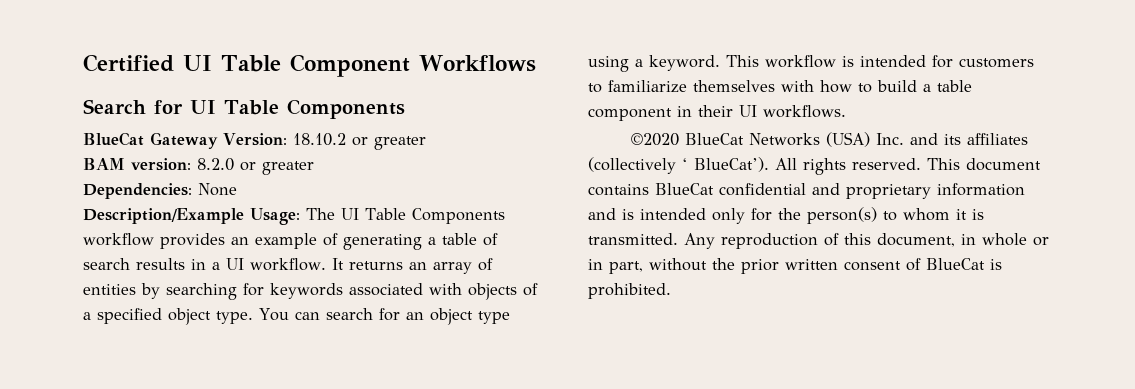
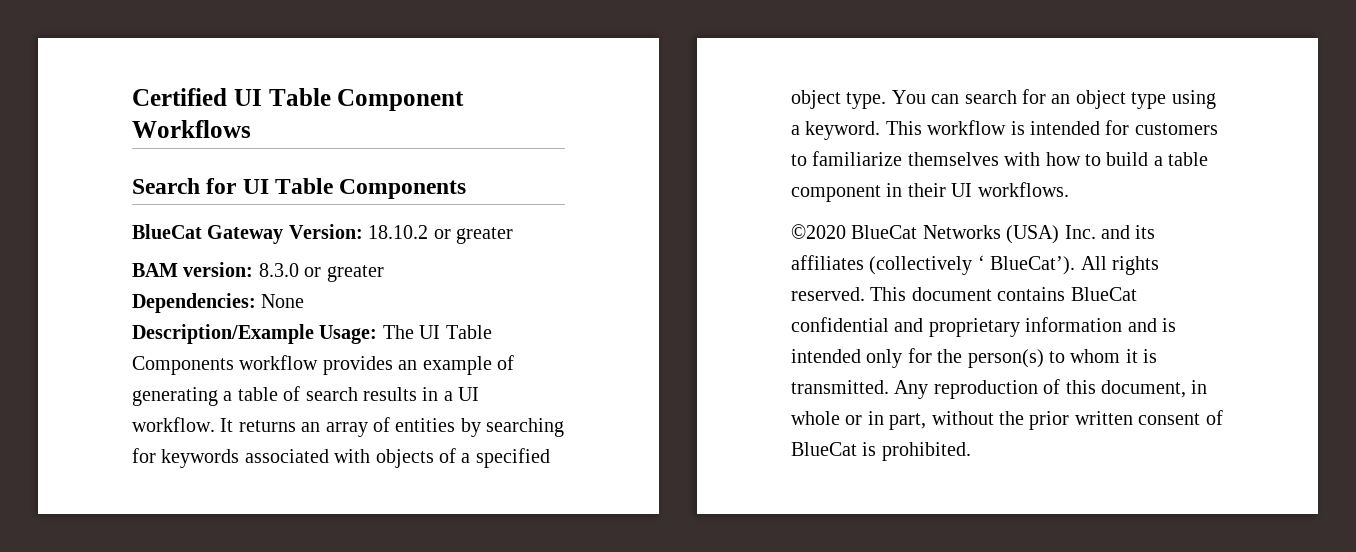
[197,158,234,171] 8.2.0 -> [258,263,299,277] 8.3.0

